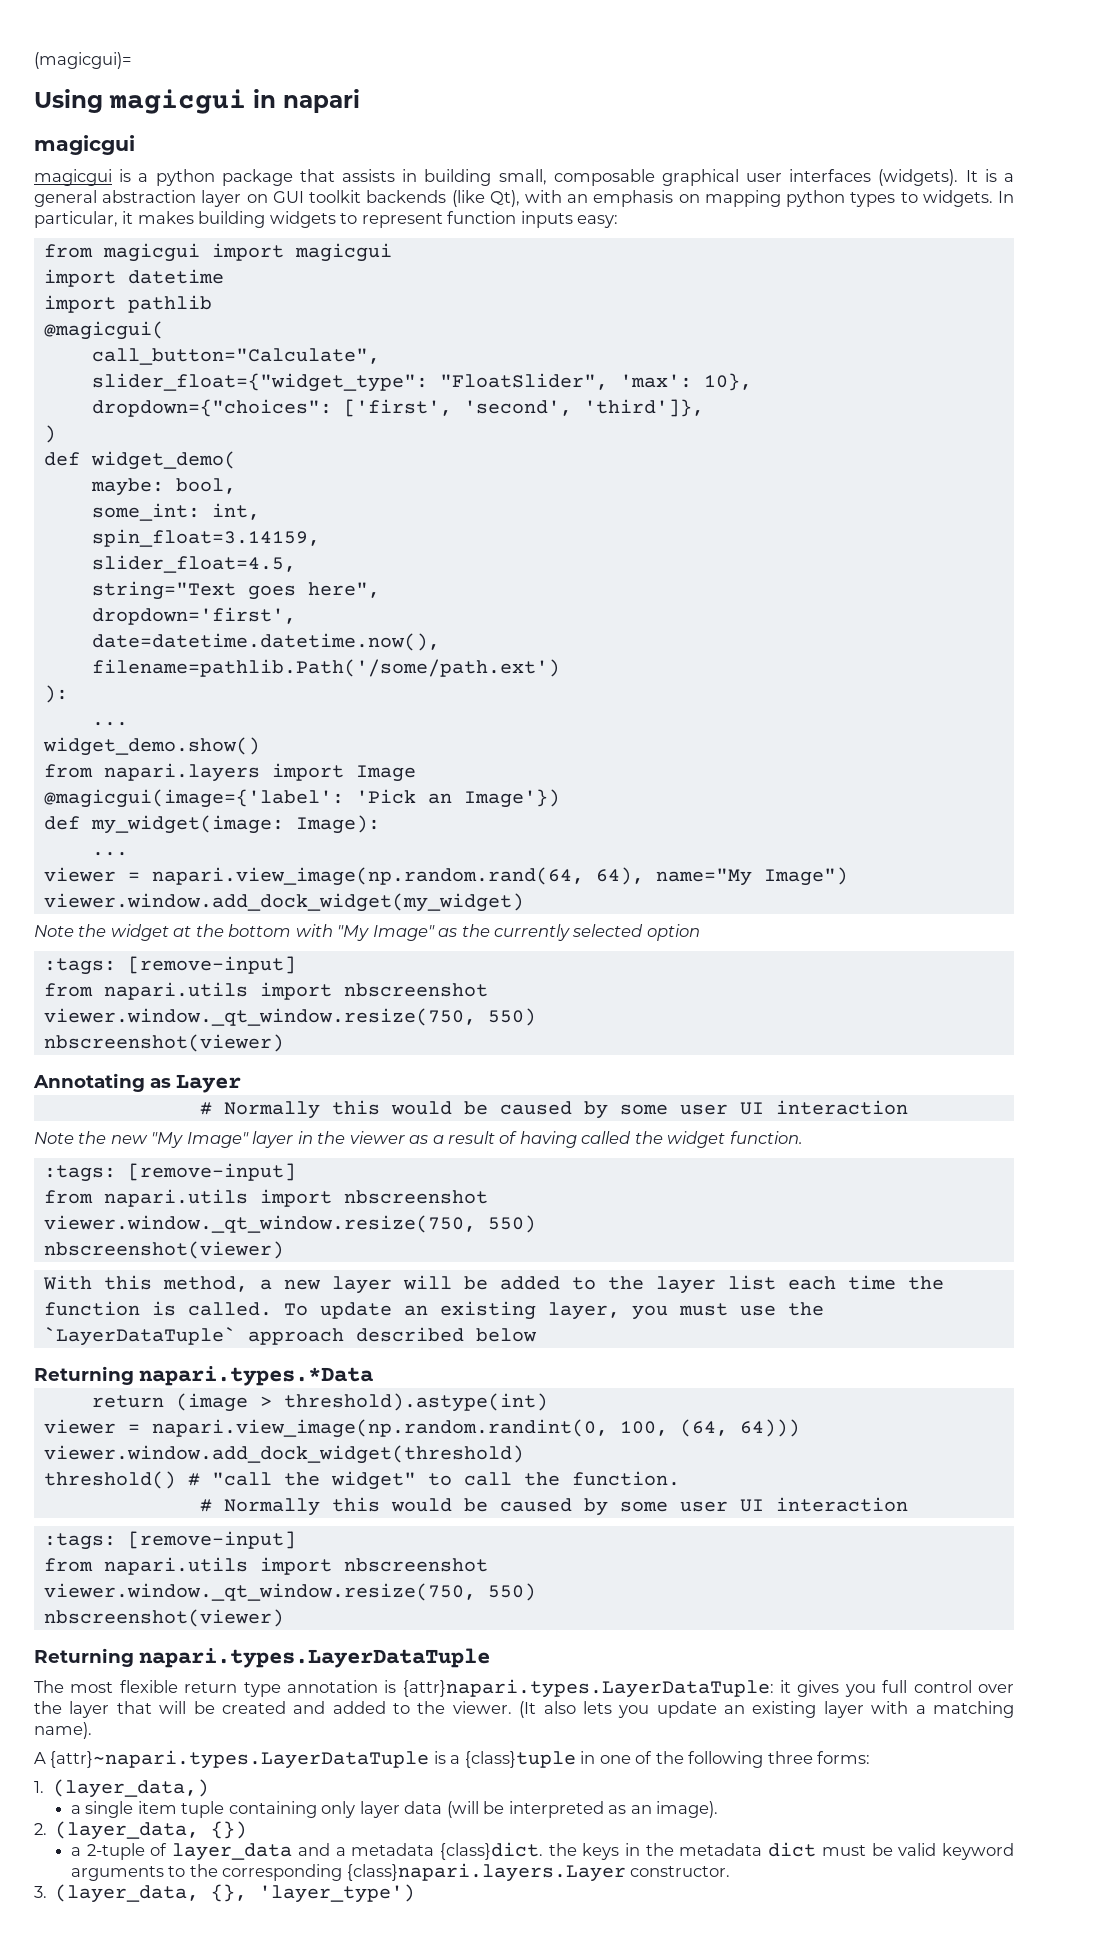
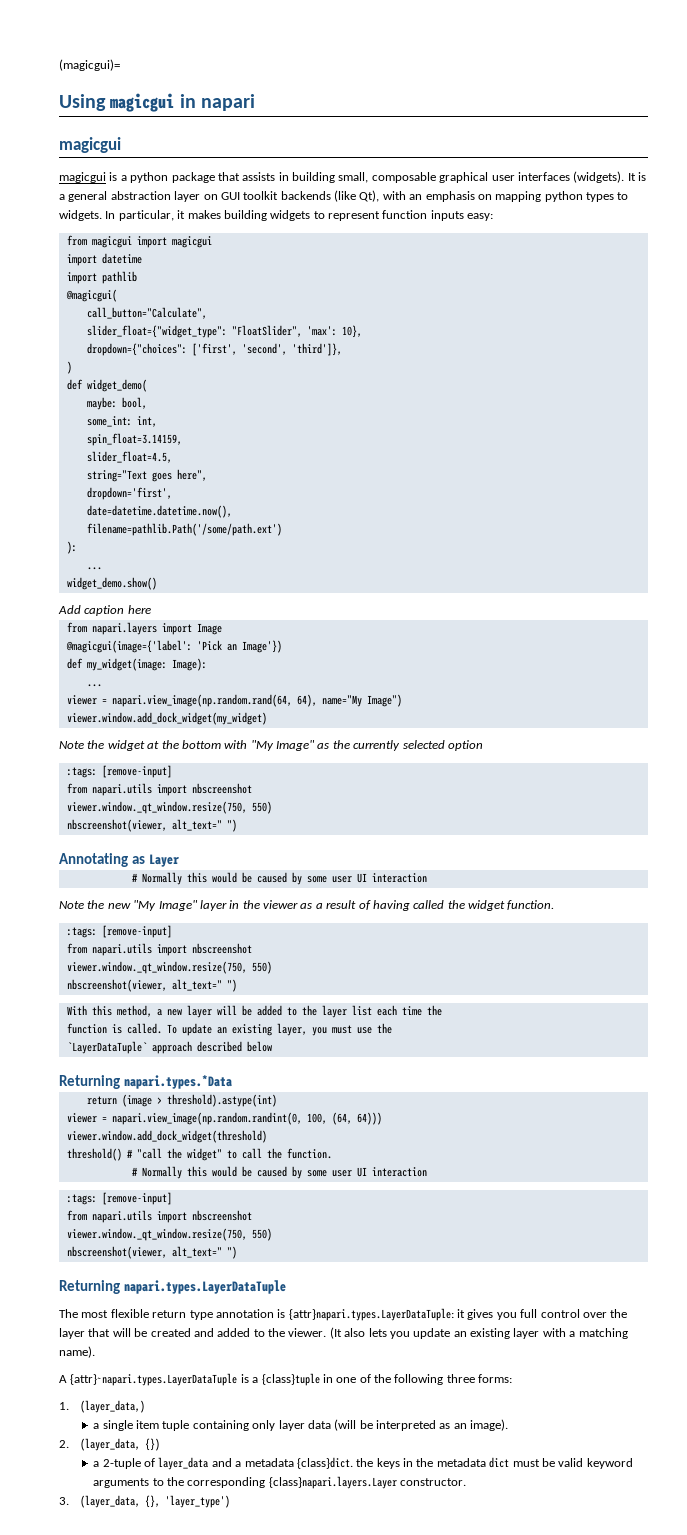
(260, 746) none -> [58,605,151,616] // Add caption here
[43,1034,284,1052] nbscreenshot(viewer) -> [66,819,237,832] nbscreenshot(viewer, alt_text=" ")
[43,1241,284,1259] nbscreenshot(viewer) -> [66,979,237,992] nbscreenshot(viewer, alt_text=" ")
[43,1609,284,1627] nbscreenshot(viewer) -> [66,1246,237,1259] nbscreenshot(viewer, alt_text=" ")

